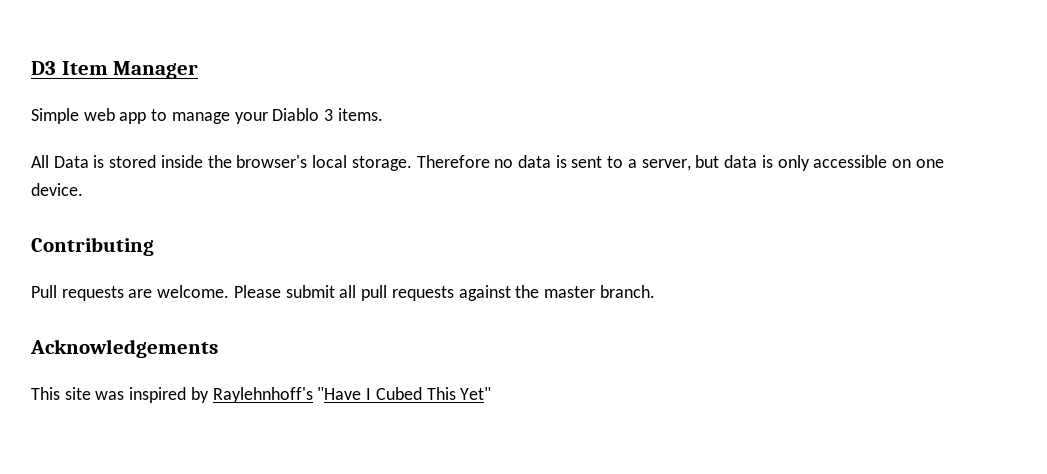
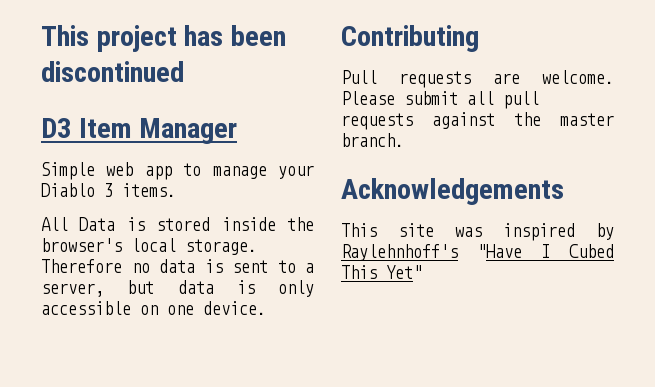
(31, 68) none -> [41,25,287,52] [41,61,184,82] This project has been discontinued //

